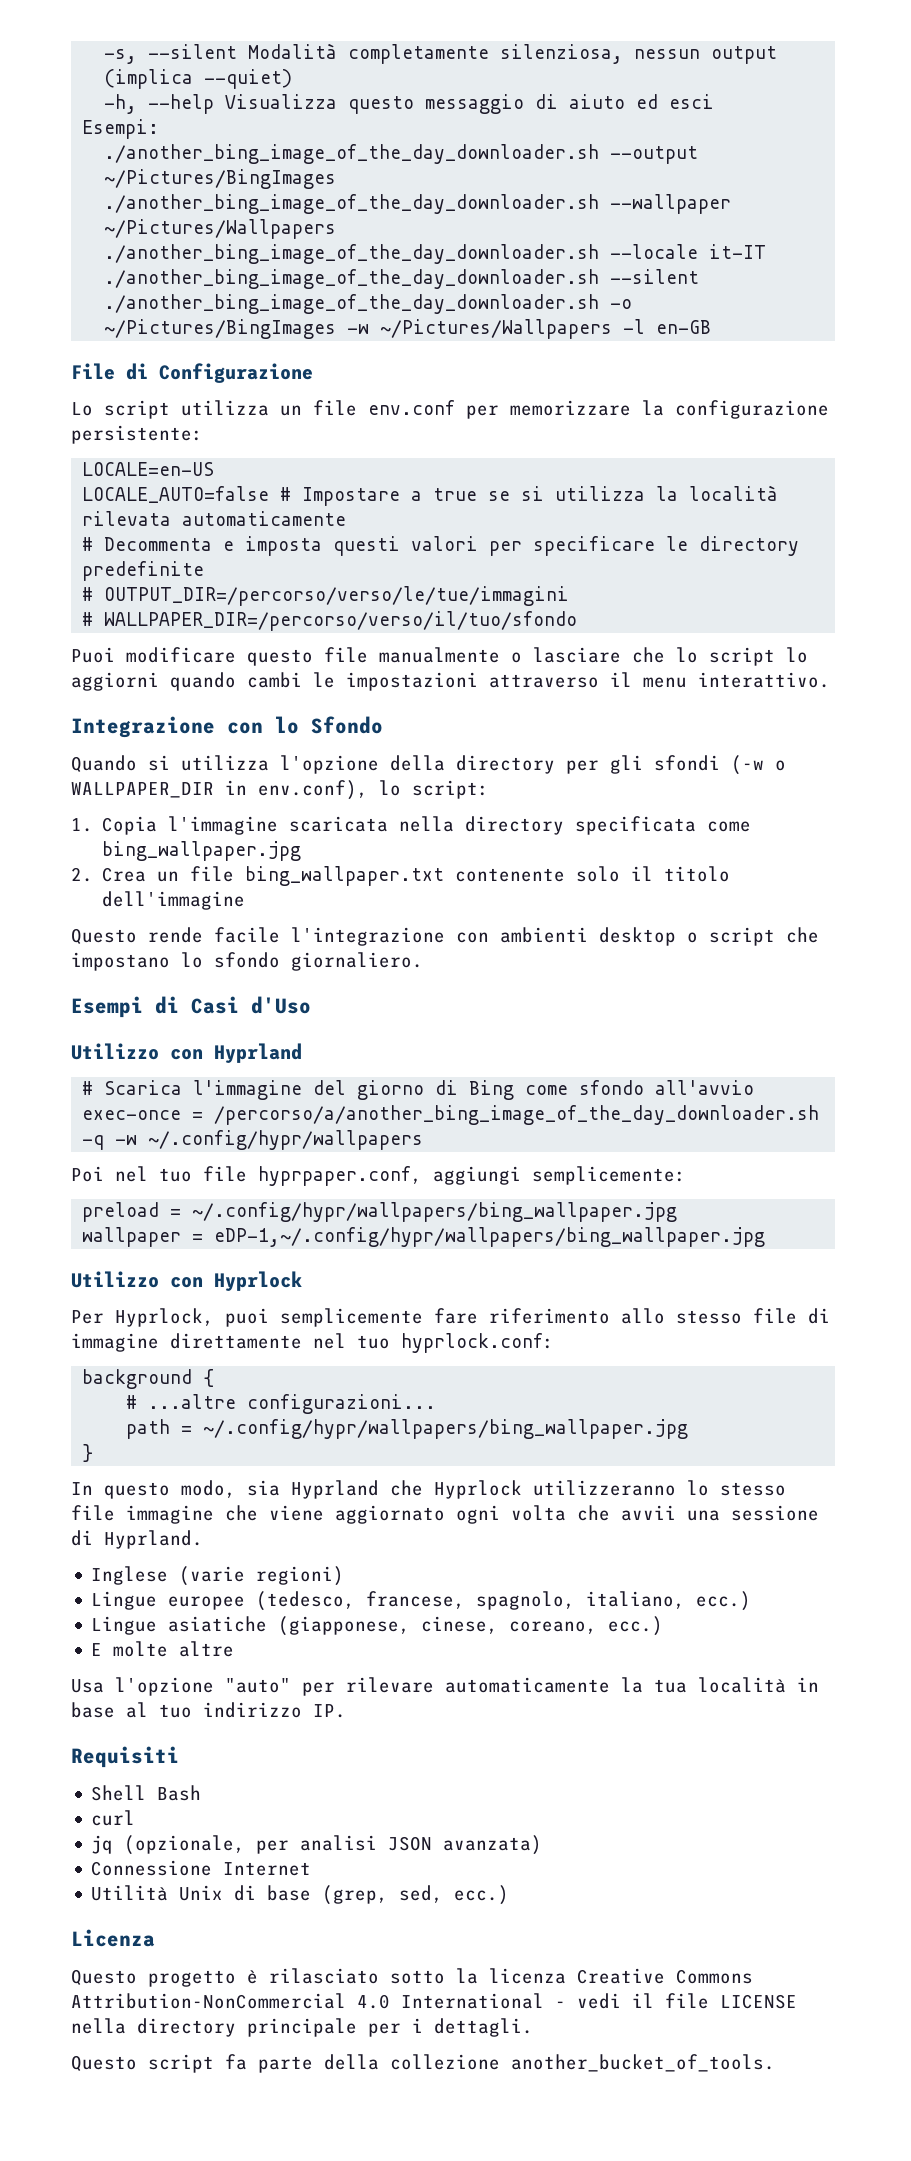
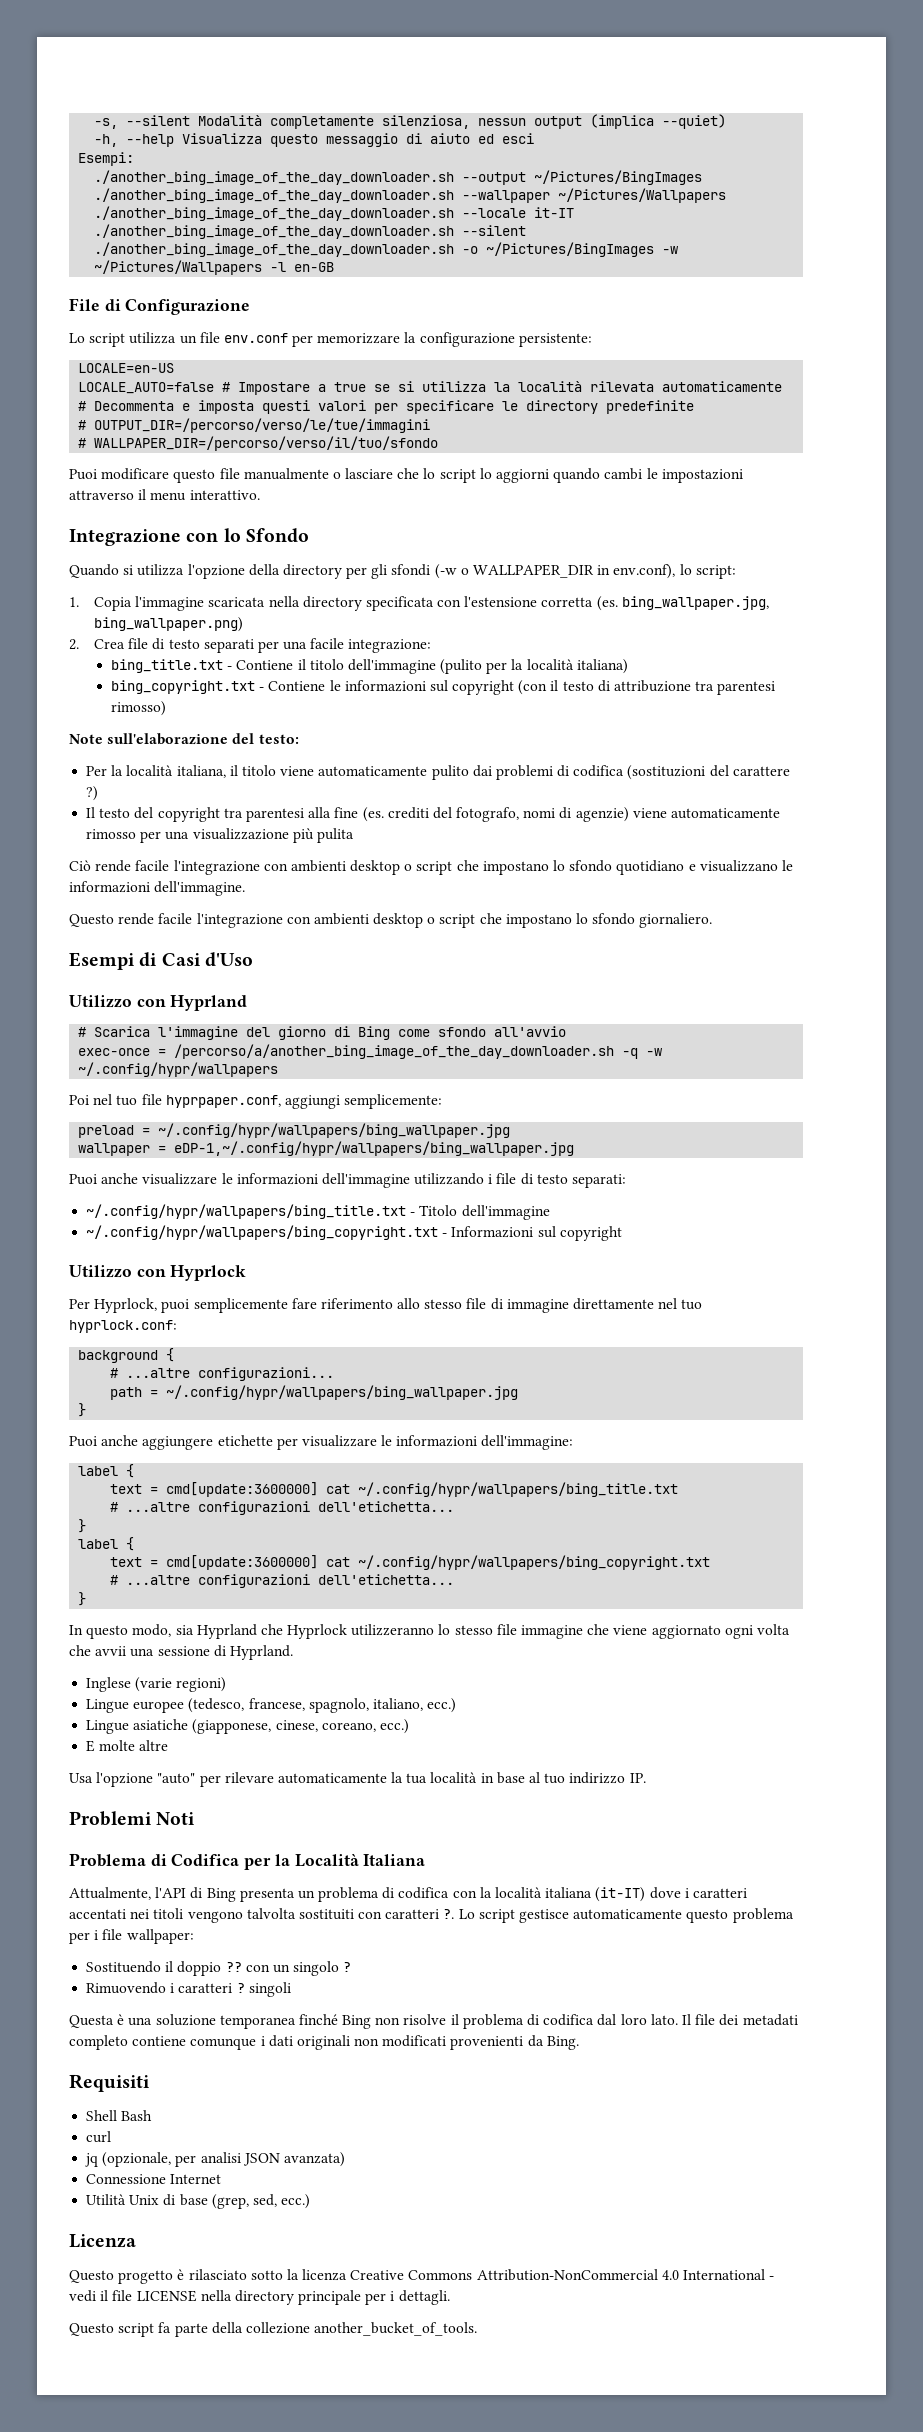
[707,821,752,832] [102,841,302,861] [71,866,731,886] [102,891,246,910] come bing_wallpaper.jpg // 2. Crea un file bing_wallpaper.txt contenente solo il titolo dell'immagine -> [437,596,769,611] [93,617,243,632] [69,638,432,653] [110,659,628,674] [110,680,776,695] [110,701,166,716] [69,733,299,745] [86,765,790,780] [86,786,99,801] [86,807,781,822] [86,828,354,843] [69,860,793,875] [69,881,246,896] con l'estensione corretta (es. bing_wallpaper.jpg, bing_wallpaper.png) // 2. Crea file di testo separati per una facile integrazione: // bing_title.txt - Contiene il titolo dell'immagine (pulito per la località italiana) // bing_copyright.txt - Contiene le informazioni sul copyright (con il testo di attribuzione tra parentesi rimosso) // Note sull'elaborazione del testo: // Per la località italiana, il titolo viene automaticamente pulito dai problemi di codifica (sostituzioni del carattere ?) // Il testo del copyright tra parentesi alla fine (es. crediti del fotografo, nomi di agenzie) viene automaticamente rimosso per una visualizzazione più pulita // Ciò rende facile l'integrazione con ambienti desktop o script che impostano lo sfondo quotidiano e visualizzano le informazioni dell'immagine.
(766, 1237) none -> [69,1173,627,1188] [86,1204,550,1220] [86,1225,622,1241] // Puoi anche visualizzare le informazioni dell'immagine utilizzando i file di testo separati: // ~/.config/hypr/wallpapers/bing_title.txt - Titolo dell'immagine // ~/.config/hypr/wallpapers/bing_copyright.txt - Informazioni sul copyright
(94, 1453) none -> [69,1435,574,1450] [78,1464,135,1478] [110,1482,679,1497] [110,1501,455,1515] [78,1519,87,1533] [78,1537,135,1551] [110,1555,711,1570] [110,1574,455,1588] [78,1592,87,1606] // Puoi anche aggiungere etichette per visualizzare le informazioni dell'immagine: // label { // text = cmd[update:3600000] cat ~/.config/hypr/wallpapers/bing_title.txt // # ...altre configurazioni dell'etichetta... // } // label { // text = cmd[update:3600000] cat ~/.config/hypr/wallpapers/bing_copyright.txt // # ...altre configurazioni dell'etichetta... // }
(346, 1711) none -> [69,1811,196,1826] [69,1853,426,1870] [69,1887,747,1902] [69,1908,794,1923] [69,1929,194,1944] [86,1961,352,1976] [86,1982,291,1997] [69,2014,798,2029] [69,2035,579,2050] // Problemi Noti // Problema di Codifica per la Località Italiana // Attualmente, l'API di Bing presenta un problema di codifica con la località italiana (it-IT) dove i caratteri accentati nei titoli vengono talvolta sostituiti con caratteri ?. Lo script gestisce automaticamente questo problema per i file wallpaper: // Sostituendo il doppio ?? con un singolo ? // Rimuovendo i caratteri ? singoli // Questa è una soluzione temporanea finché Bing non risolve il problema di codifica dal loro lato. Il file dei metadati completo contiene comunque i dati originali non modificati provenienti da Bing.

